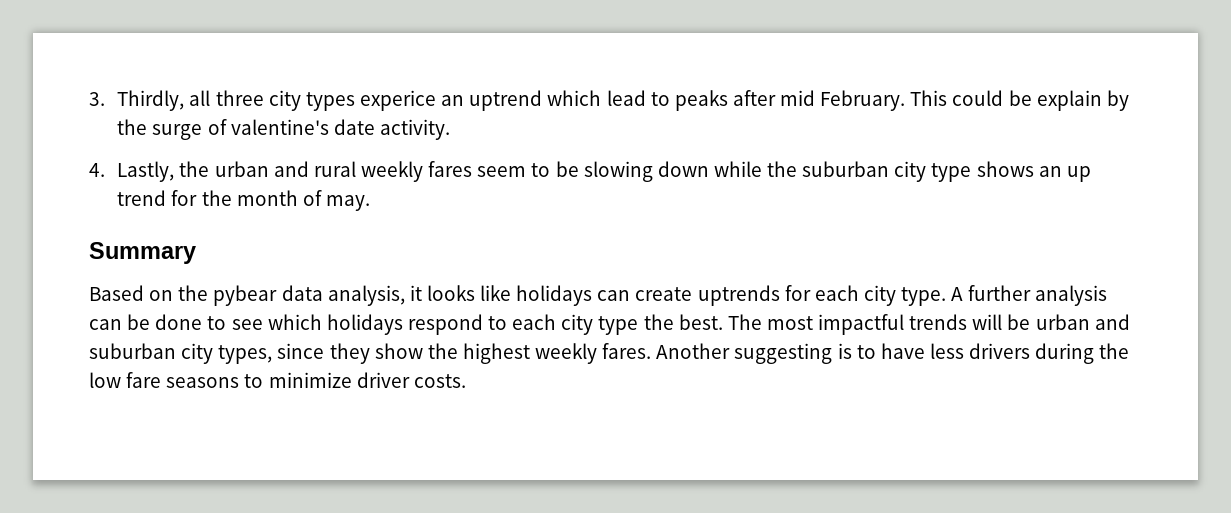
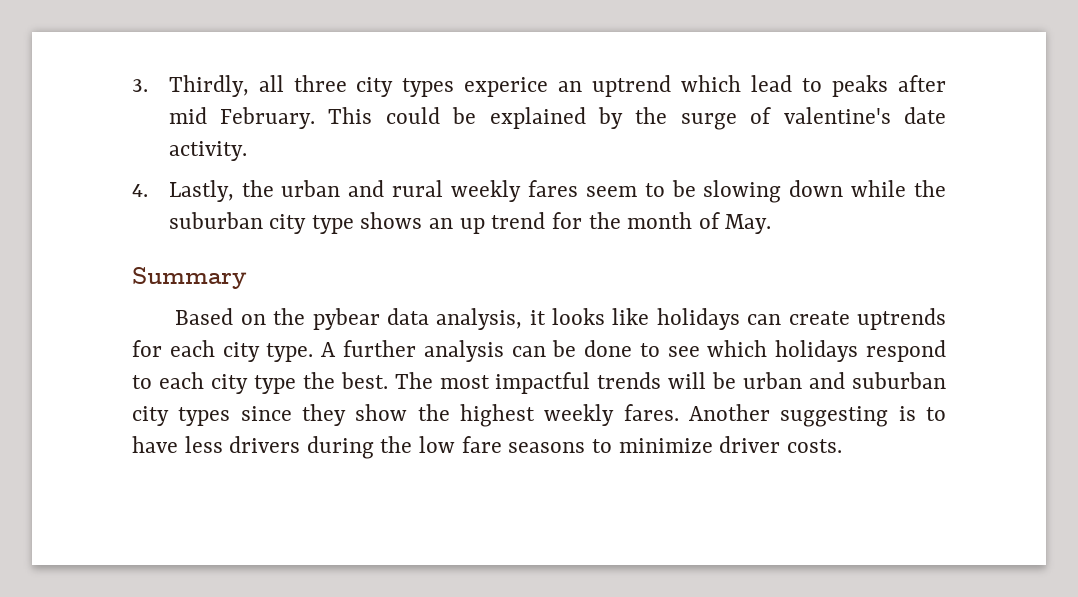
[1036,90,1102,111] explain -> [489,107,586,129] explained
[326,195,371,211] may. -> [725,214,772,234] May.
[218,345,273,364] types, -> [178,407,231,426] types

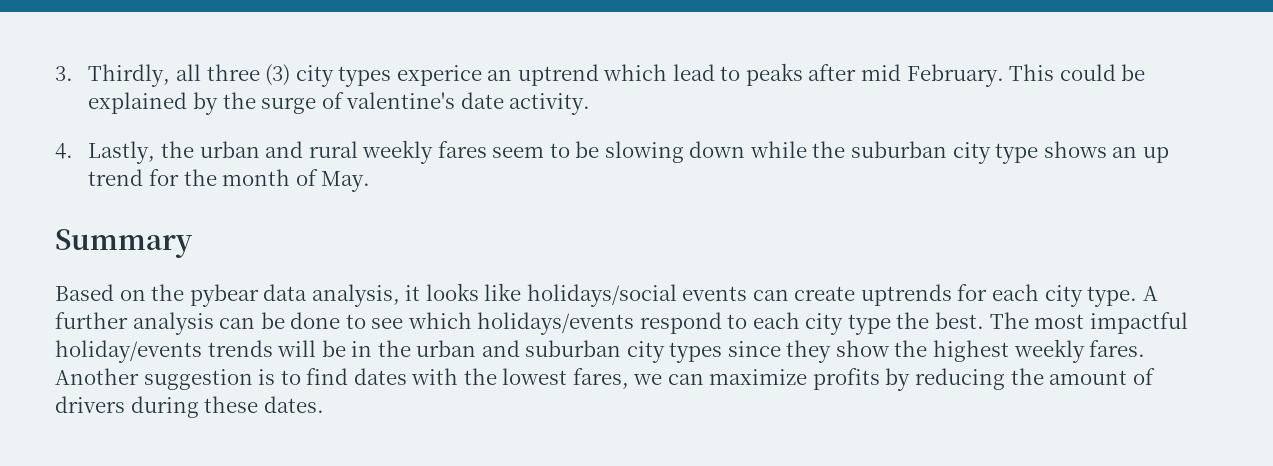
(347, 83) none -> [265,64,291,86] (3)
[656,308,740,330] holidays -> [526,284,748,307] holidays/social events
[775,340,859,362] holidays -> [477,312,635,335] holidays/events
(591, 383) none -> [55,340,202,363] holiday/events
(737, 380) none -> [351,340,411,357] in the
[780,406,889,427] suggesting -> [143,369,253,390] suggestion
[132,436,842,459] have less drivers during the low fare seasons to minimize driver costs. -> [306,368,1155,391] [55,396,324,418] find dates with the lowest fares, we can maximize profits by reducing the amount of drivers during these dates.

